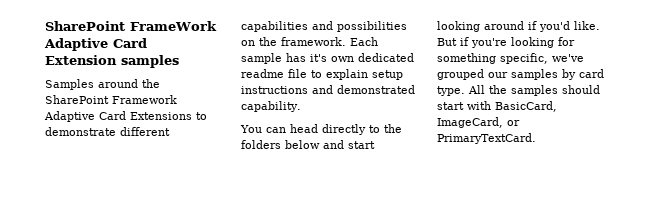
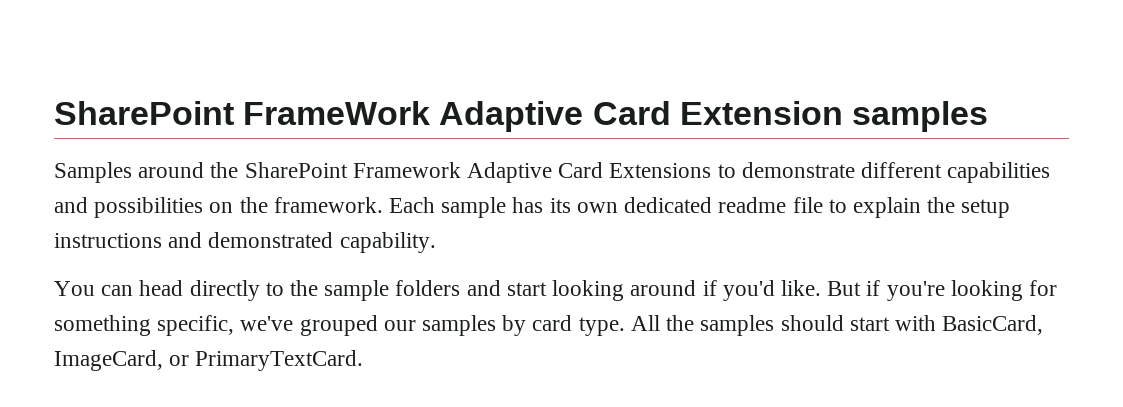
[310,54,327,62] it's -> [549,198,571,213] its
(368, 74) none -> [927,197,956,213] the
[241,140,320,149] folders below -> [324,280,461,301] sample folders

